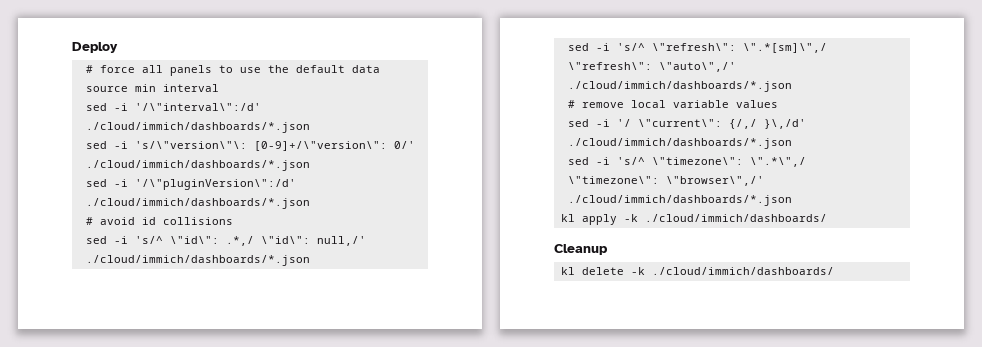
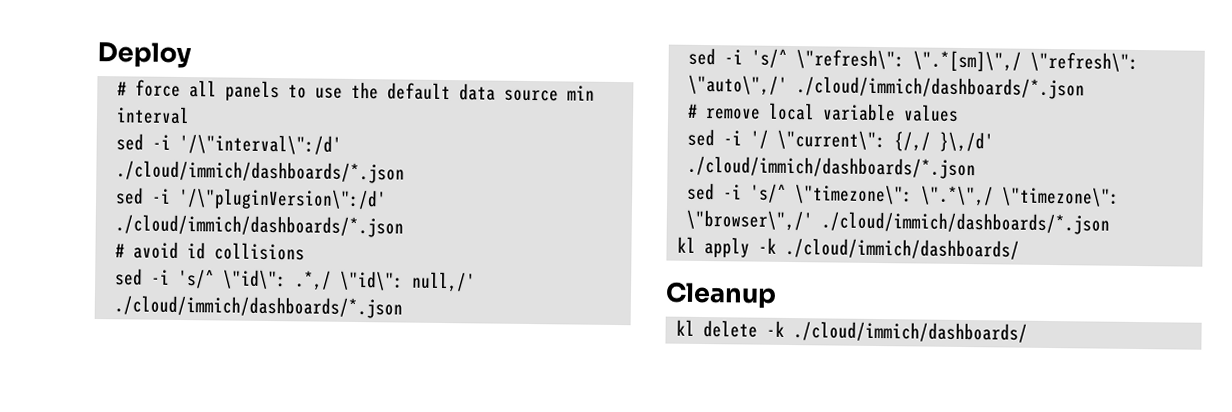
[86,141,416,151] [86,160,311,171] // sed -i 's/\"version\"\: [0-9]+/\"version\": 0/' ./cloud/immich/dashboards/*.json -> (405, 172) none

